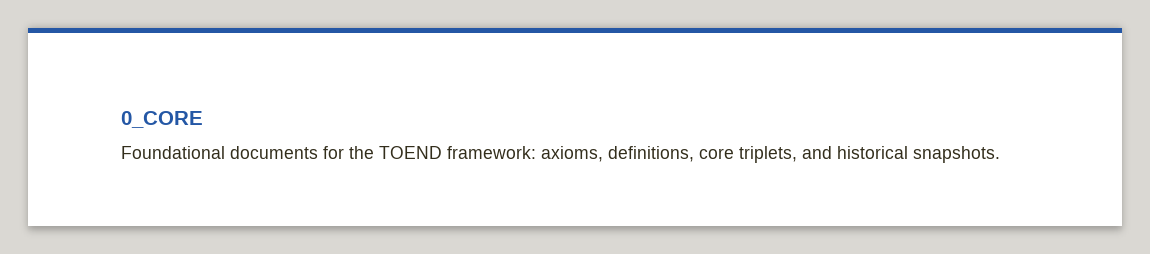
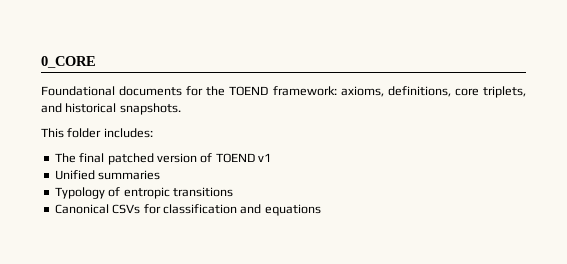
(1000, 154) none -> [41,128,153,138] [54,153,271,165] [54,170,161,180] [54,187,233,199] [54,204,321,216] // This folder includes: // The final patched version of TOEND v1 // Unified summaries // Typology of entropic transitions // Canonical CSVs for classification and equations

